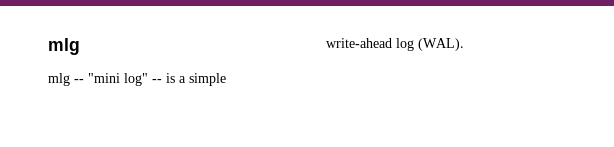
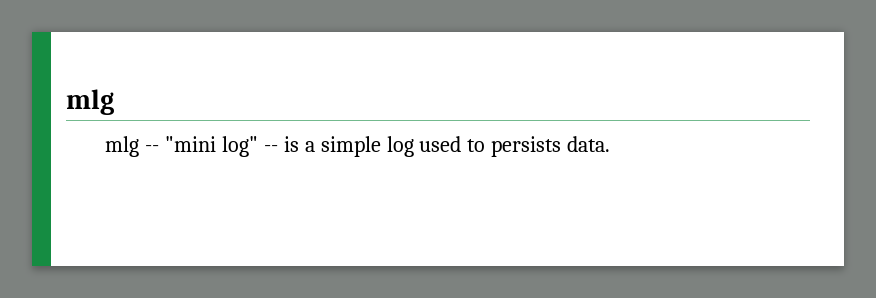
[326,38,464,51] write-ahead log (WAL). -> [386,136,611,157] log used to persists data.

